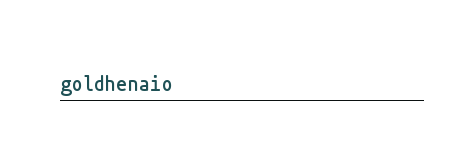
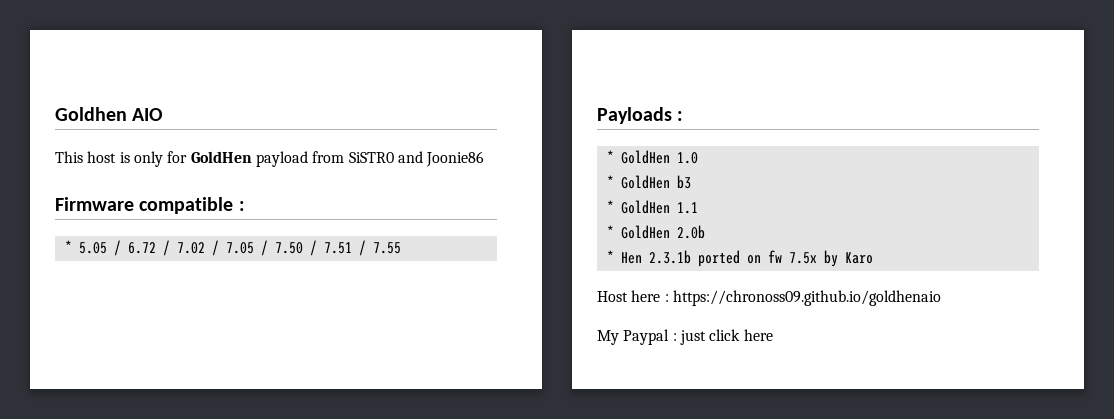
[60,75,173,96] goldhenaio -> [55,107,164,121] [55,151,485,167] [55,197,245,214] [64,240,401,256] [597,107,684,124] [606,150,698,164] [606,175,691,189] [606,200,698,214] [606,225,705,239] [606,250,873,267] [597,290,941,306] [597,329,773,345] Goldhen AIO // This host is only for GoldHen payload from SiSTR0 and Joonie86 // Firmware compatible : // * 5.05 / 6.72 / 7.02 / 7.05 / 7.50 / 7.51 / 7.55 // Payloads : // * GoldHen 1.0 // * GoldHen b3 // * GoldHen 1.1 // * GoldHen 2.0b // * Hen 2.3.1b ported on fw 7.5x by Karo // Host here : https://chronoss09.github.io/goldhenaio // My Paypal : just click here

